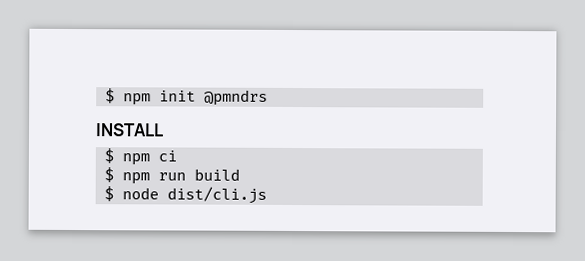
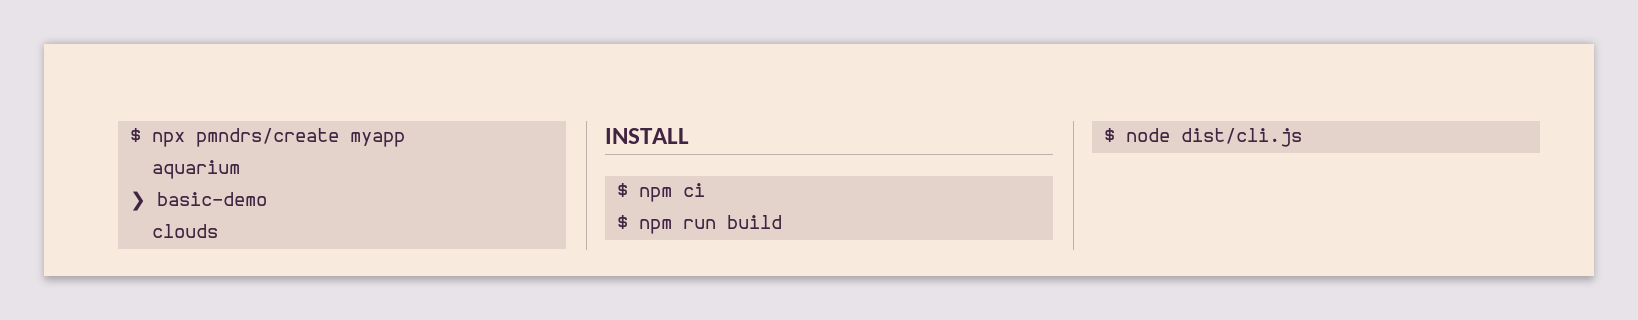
[104,88,268,106] $ npm init @pmndrs -> [130,128,406,147] [152,160,241,179] [130,191,268,211] [152,224,219,238] $ npx pmndrs/create myapp // aquarium // ❯ basic-demo // clouds

